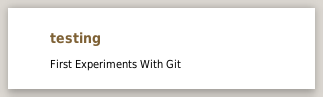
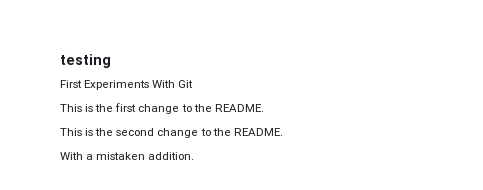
(181, 64) none -> [60,103,264,114] [60,128,283,138] [60,152,195,160] // This is the first change to the README. // This is the second change to the README. // With a mistaken addition.

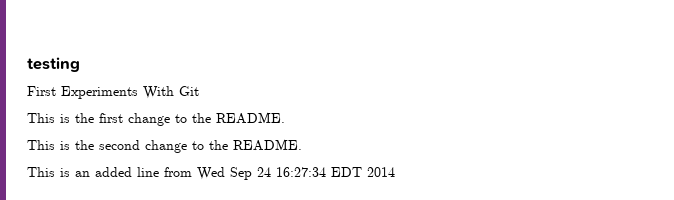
[60,152,195,160] With a mistaken addition. -> [27,167,395,180] This is an added line from Wed Sep 24 16:27:34 EDT 2014

